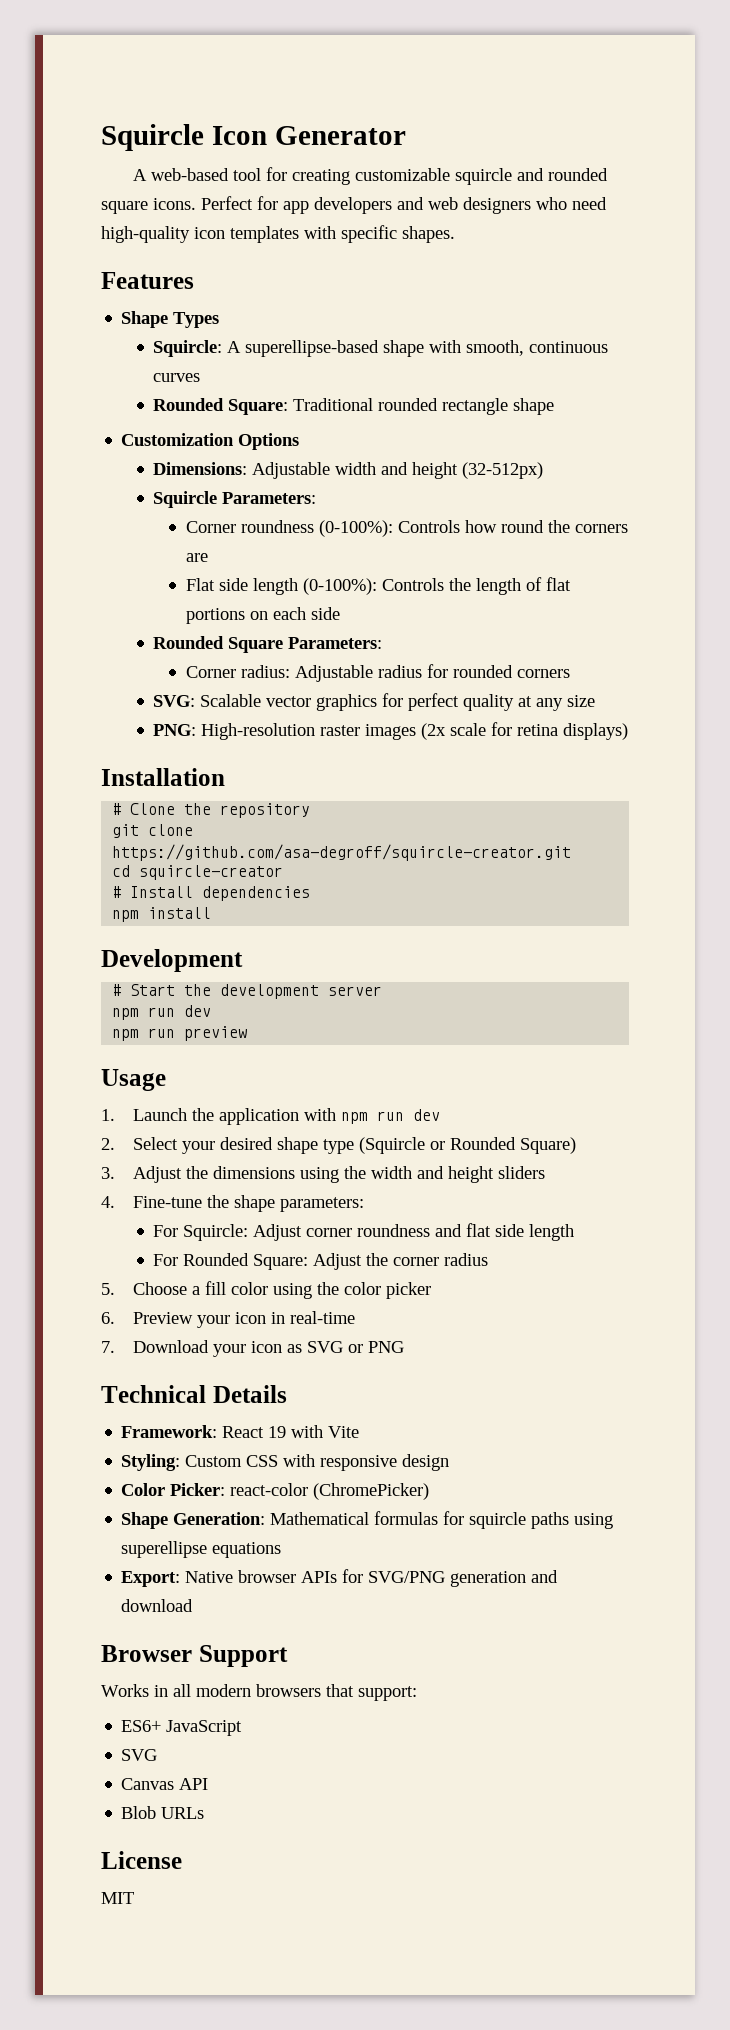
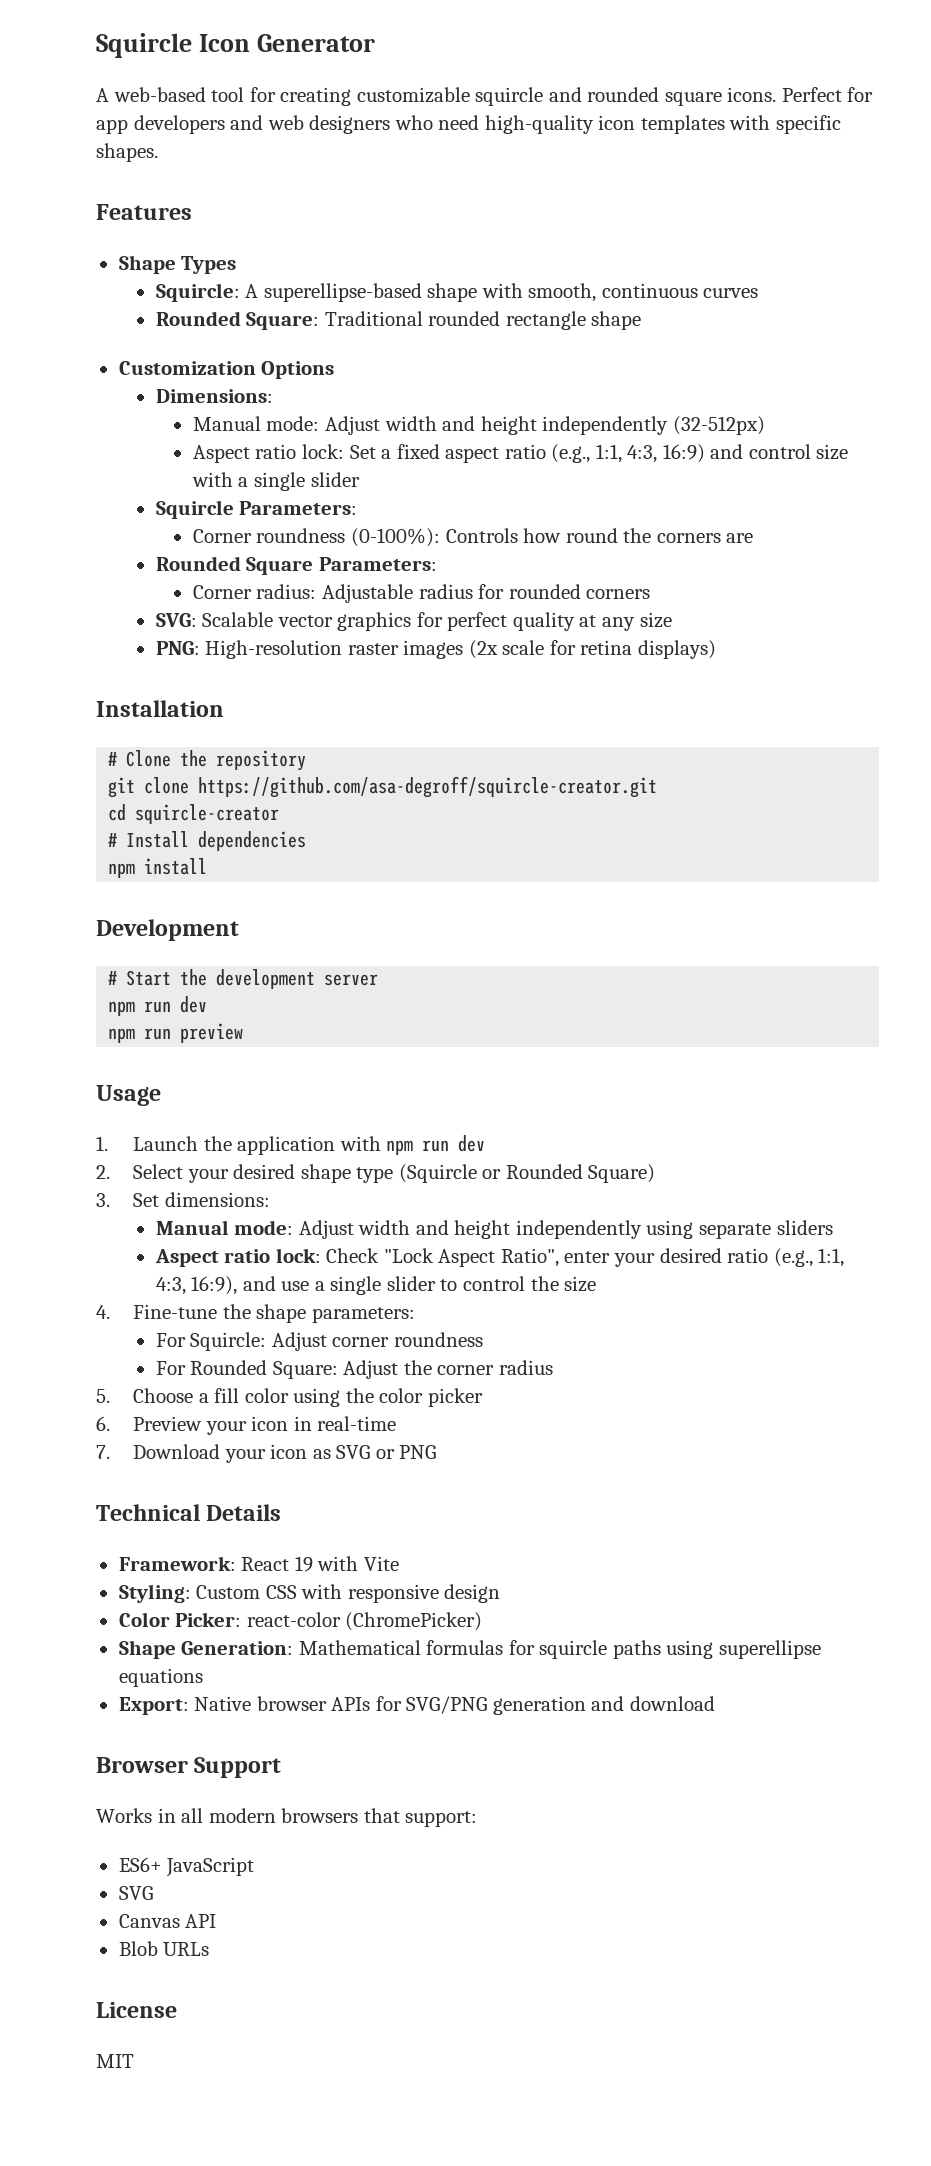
[252,462,459,479] Adjustable width and height -> [192,416,669,435] // Manual mode: Adjust width and height independently
(544, 470) none -> [192,444,849,463] [191,472,360,491] // Aspect ratio lock: Set a fixed aspect ratio (e.g., 1:1, 4:3, 16:9) and control size with a single slider
[185,577,571,595] [185,607,340,624] // Flat side length (0-100%): Controls the length of flat portions on each side -> (754, 538) none
[133,1166,546,1183] Adjust the dimensions using the width and height sliders -> [133,1192,270,1207] [155,1220,833,1239] [154,1248,845,1267] [155,1276,597,1295] Set dimensions: // Manual mode: Adjust width and height independently using separate sliders // Aspect ratio lock: Check "Lock Aspect Ratio", enter your desired ratio (e.g., 1:1, 4:3, 16:9), and use a single slider to control the size
[435,1223,575,1241] and flat side length -> (483, 1339) none

